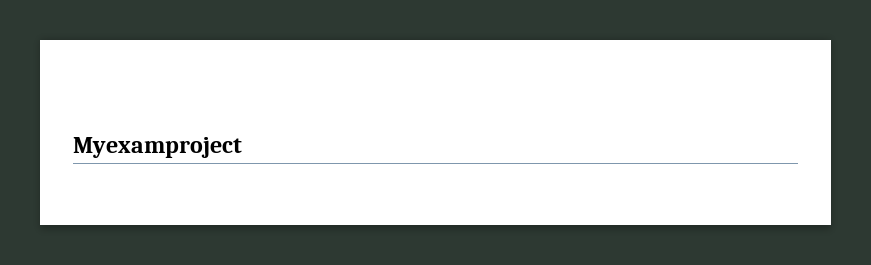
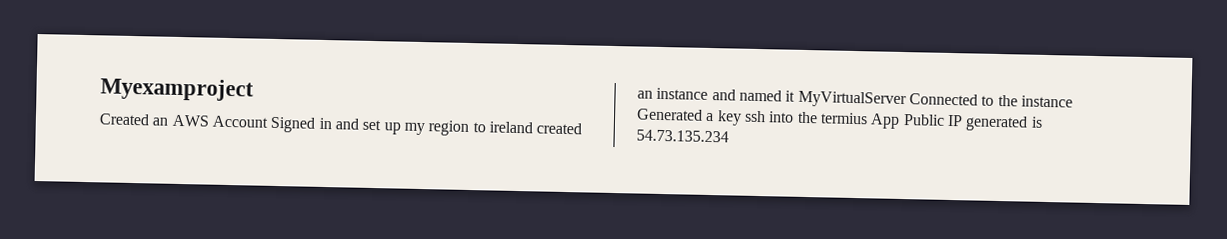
(242, 147) none -> [99,113,583,137] [637,87,1073,109] [637,108,1043,132] [636,129,729,143] // Created an AWS Account Signed in and set up my region to ireland created an instance and named it MyVirtualServer Connected to the instance Generated a key ssh into the termius App Public IP generated is 54.73.135.234

